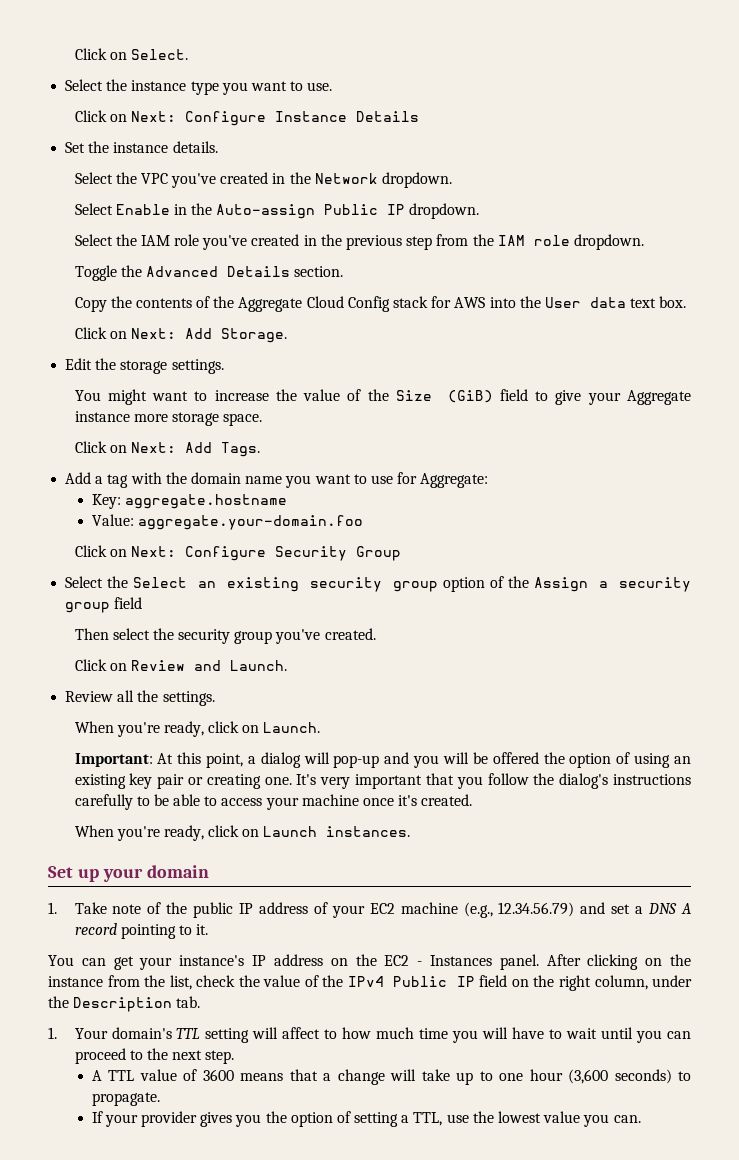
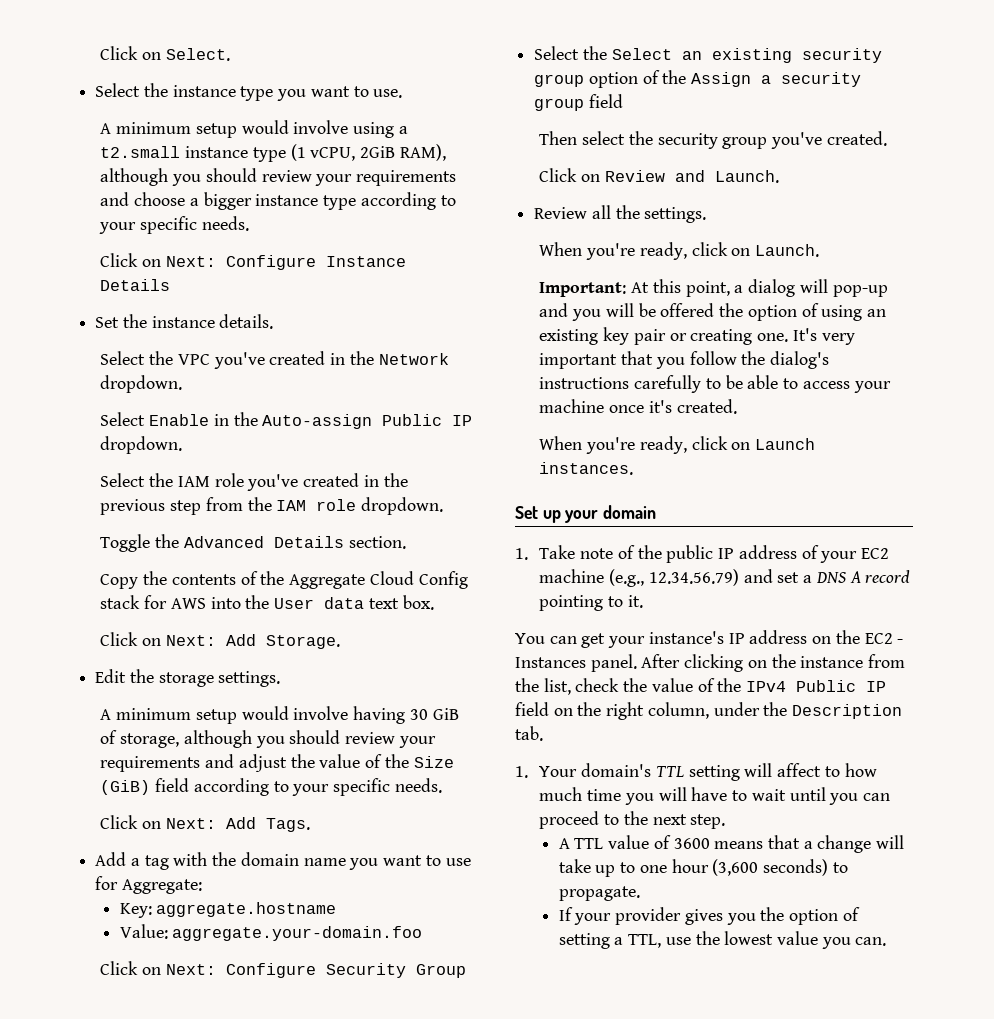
(333, 86) none -> [100,120,408,138] [100,144,446,162] [100,168,457,186] [100,192,456,210] [99,216,249,234] // A minimum setup would involve using a t2.small instance type (1 vCPU, 2GiB RAM), although you should review your requirements and choose a bigger instance type according to your specific needs.
[74,389,269,405] You might want to increase -> [100,706,459,724] [100,730,436,748] [100,754,287,772] A minimum setup would involve having 30 GiB of storage, although you should review your requirements and adjust
[535,390,691,405] [74,411,263,426] to give your Aggregate instance more storage space. -> [193,778,442,796] according to your specific needs.

